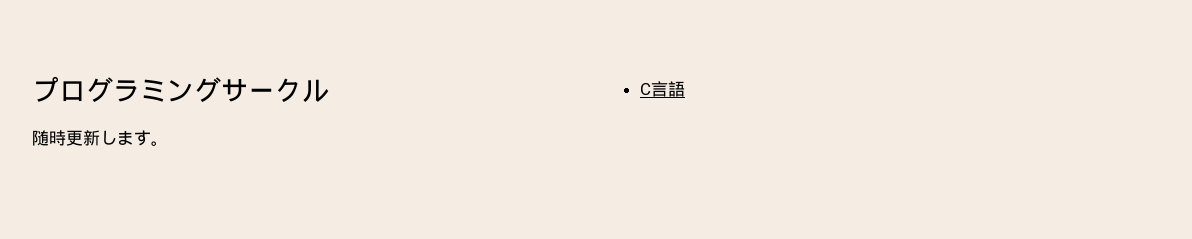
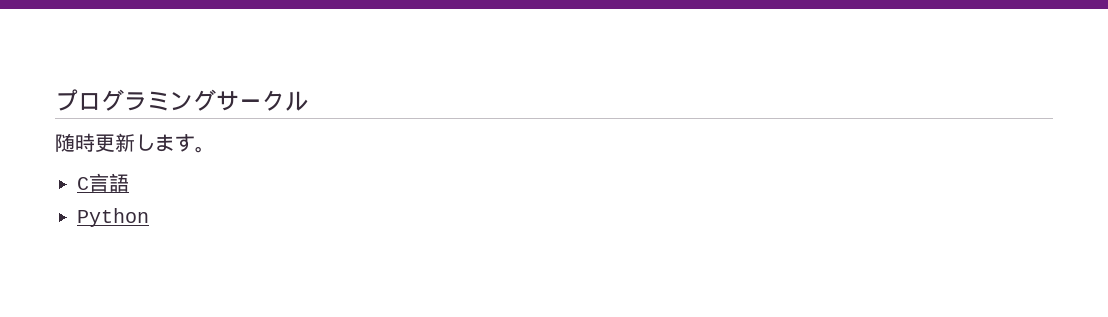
(685, 89) none -> [77,208,149,227] // Python

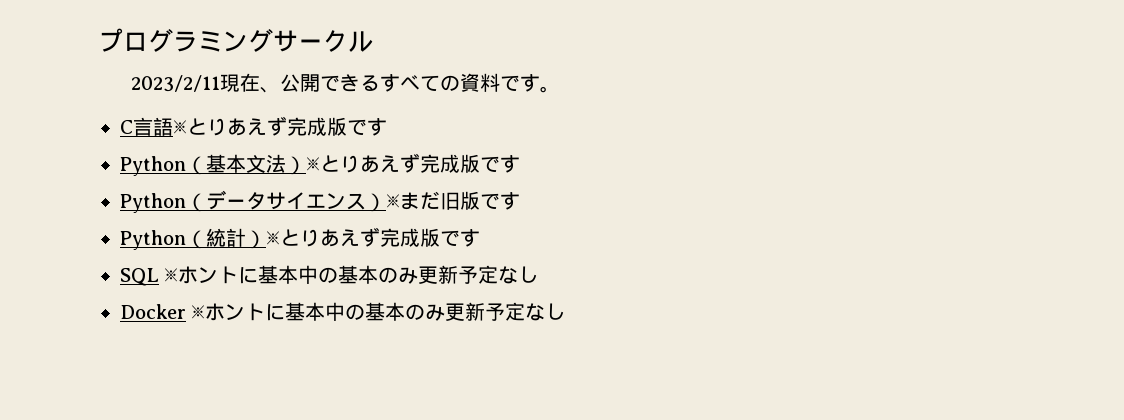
[55,133,215,153] [77,173,129,192] [77,208,149,227] 随時更新します。 // C言語 // Python -> [131,73,561,93] [120,116,387,136] [120,153,520,176] [120,190,520,213] [120,227,480,250] [120,265,539,286] [120,302,566,321] 2023/2/11現在、公開できるすべての資料です。 // C言語※とりあえず完成版です // Python（基本文法）※とりあえず完成版です // Python（データサイエンス）※まだ旧版です // Python（統計）※とりあえず完成版です // SQL ※ホントに基本中の基本のみ更新予定なし // Docker ※ホントに基本中の基本のみ更新予定なし

